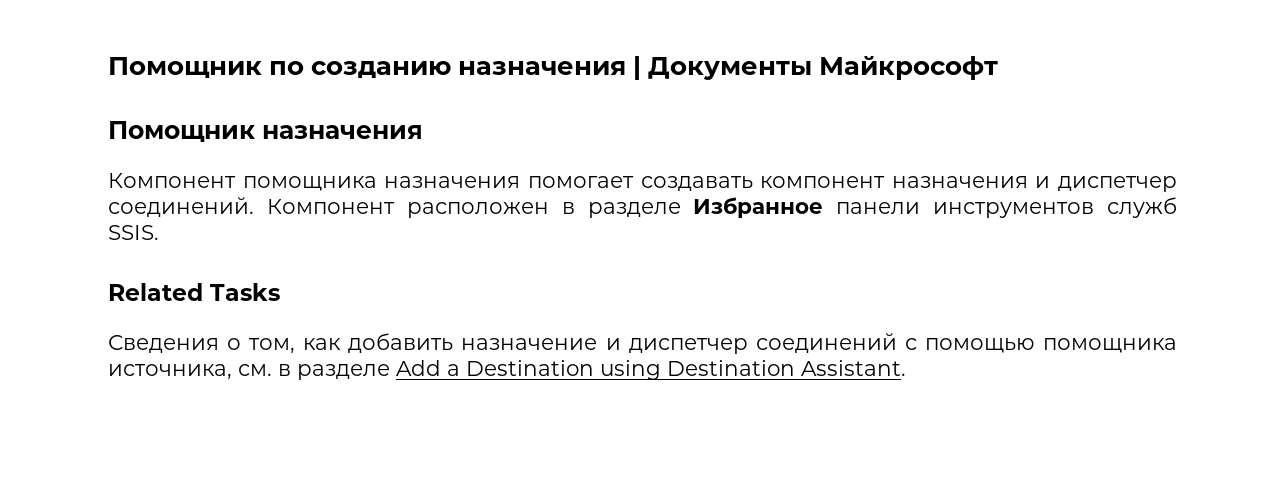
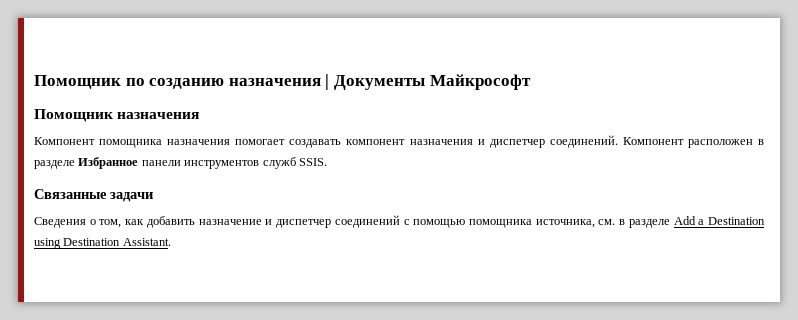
[108,283,280,301] Related Tasks -> [34,189,153,202] Связанные задачи

